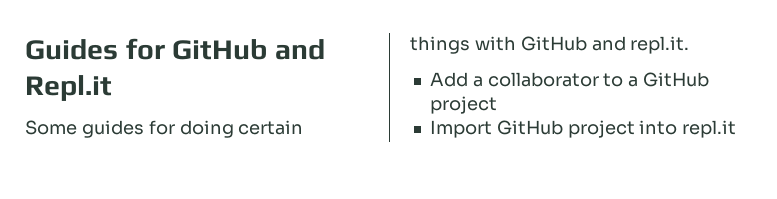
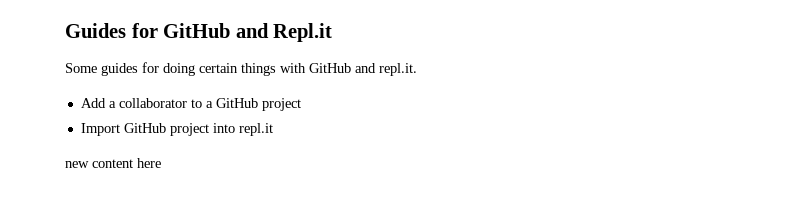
(737, 129) none -> [65,158,161,168] // new content here

